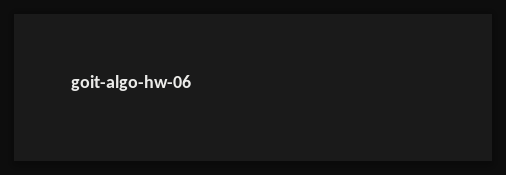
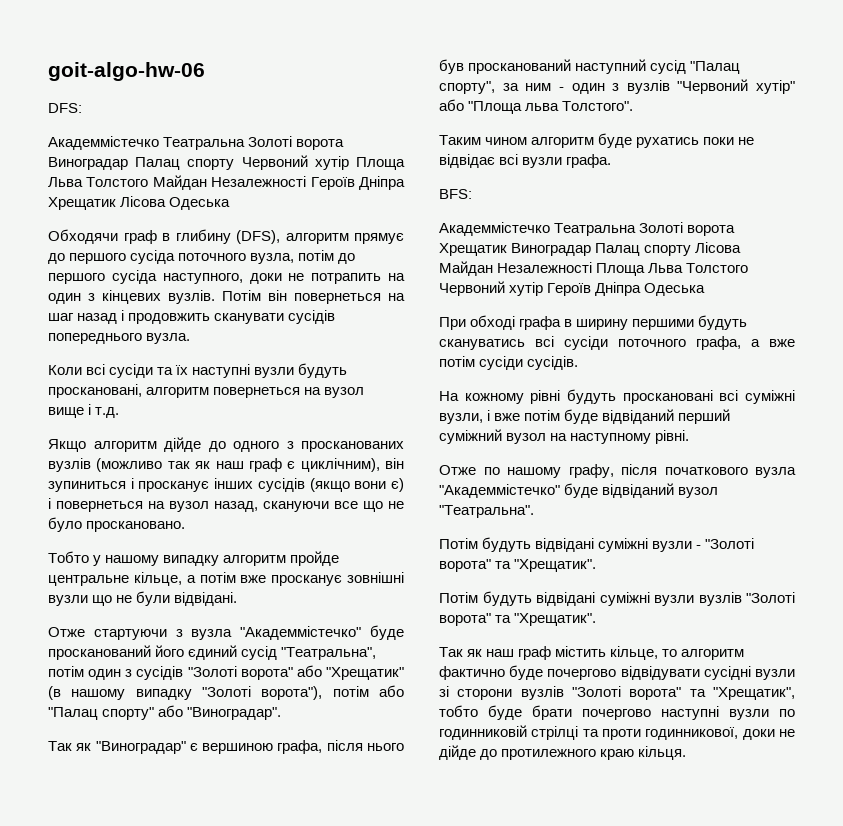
(191, 83) none -> [48,103,82,113] [48,136,345,150] [48,155,405,170] [48,175,405,190] [48,196,231,210] [48,229,404,244] [48,250,356,264] [48,270,405,284] [48,290,405,304] [48,310,336,324] [48,333,191,344] [48,363,348,378] [48,384,365,398] [48,404,120,418] [48,437,404,452] [48,458,404,472] [48,478,405,492] [48,498,404,512] [48,517,186,532] [48,551,340,566] [48,572,404,586] [48,591,238,606] [48,625,405,640] [48,645,377,660] [48,665,405,680] [48,685,404,700] [48,705,282,720] [48,740,404,754] [439,59,741,74] [439,79,795,94] [439,99,634,114] [439,133,755,148] [439,154,612,168] [439,189,472,199] [439,222,736,236] [439,242,742,256] [439,261,749,276] [439,281,706,296] [439,315,748,330] [439,336,795,350] [439,356,579,370] [439,389,795,404] [439,409,731,424] [439,429,690,444] [439,464,796,478] [439,483,719,498] [439,505,534,518] [439,537,755,552] [439,559,597,572] [439,591,795,606] [439,613,597,626] [439,646,745,660] [439,665,795,680] [439,686,795,700] [439,705,795,720] [439,725,795,740] [439,745,687,760] // DFS: // Академмістечко Театральна Золоті ворота Виноградар Палац спорту Червоний хутір Площа Льва Толстого Майдан Незалежності Героїв Дніпра Хрещатик Лісова Одеська // Обходячи граф в глибину (DFS), алгоритм прямує до першого сусіда поточного вузла, потім до першого сусіда наступного, доки не потрапить на один з кінцевих вузлів. Потім він повернеться на шаг назад і продовжить сканувати сусідів попереднього вузла. // Коли всі сусіди та їх наступні вузли будуть проскановані, алгоритм повернеться на вузол вище і т.д. // Якщо алгоритм дійде до одного з просканованих вузлів (можливо так як наш граф є циклічним), він зупиниться і просканує інших сусідів (якщо вони є) і повернеться на вузол назад, скануючи все що не було проскановано. // Тобто у нашому випадку алгоритм пройде центральне кільце, а потім вже просканує зовнішні вузли що не були відвідані. // Отже стартуючи з вузла "Академмістечко" буде просканований його єдиний сусід "Театральна", потім один з сусідів "Золоті ворота" або "Хрещатик" (в нашому випадку "Золоті ворота"), потім або "Палац спорту" або "Виноградар". // Так як "Виноградар" є вершиною графа, після нього був просканований наступний сусід "Палац спорту", за ним - один з вузлів "Червоний хутір" або "Площа льва Толстого". // Таким чином алгоритм буде рухатись поки не відвідає всі вузли графа. // BFS: // Академмістечко Театральна Золоті ворота Хрещатик Виноградар Палац спорту Лісова Майдан Незалежності Площа Льва Толстого Червоний хутір Героїв Дніпра Одеська // При обході графа в ширину першими будуть скануватись всі сусіди поточного графа, а вже потім сусіди сусідів. // На кожному рівні будуть проскановані всі суміжні вузли, і вже потім буде відвіданий перший суміжний вузол на наступному рівні. // Отже по нашому графу, після початкового вузла "Академмістечко" буде відвіданий вузол "Театральна". // Потім будуть відвідані суміжні вузли - "Золоті ворота" та "Хрещатик". // Потім будуть відвідані суміжні вузли вузлів "Золоті ворота" та "Хрещатик". // Так як наш граф містить кільце, то алгоритм фактично буде почергово відвідувати сусідні вузли зі сторони вузлів "Золоті ворота" та "Хрещатик", тобто буде брати почергово наступні вузли по годинниковій стрілці та проти годинникової, доки не дійде до протилежного краю кільця.

